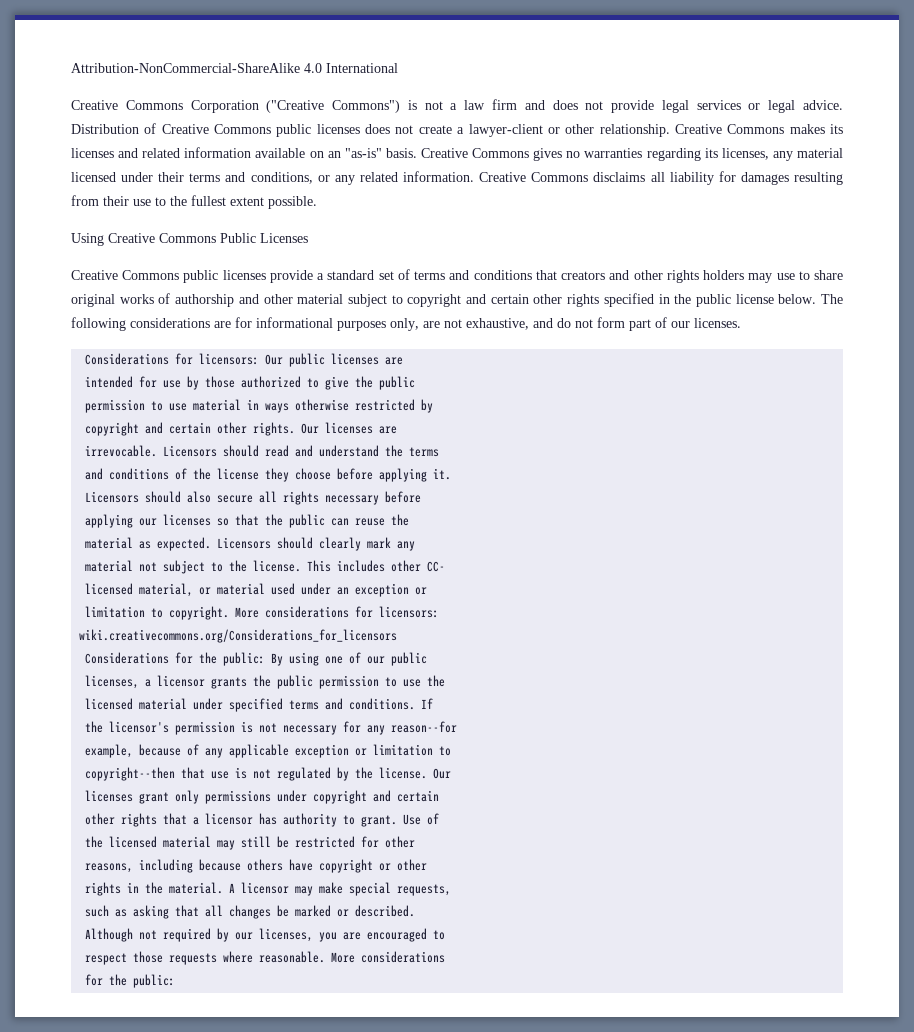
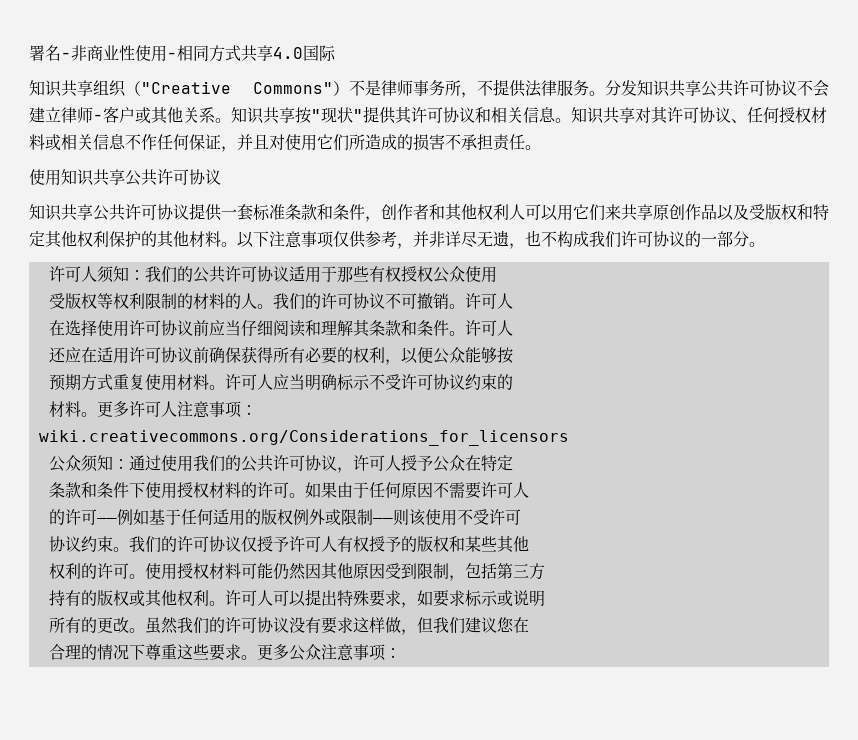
[71,63,398,73] [71,99,844,113] [71,123,844,137] [71,147,843,161] [71,171,844,185] [71,195,317,209] [71,233,308,246] [71,269,843,283] [71,293,844,307] [71,317,741,331] [85,353,404,367] [85,376,416,390] [85,399,434,413] [85,422,398,436] [85,445,440,457] [85,468,452,482] [85,491,422,505] [85,514,410,528] [85,537,416,551] [85,560,446,574] [85,583,428,597] [85,606,440,620] [79,629,398,643] [85,652,428,666] [85,675,446,689] [85,698,434,712] [85,721,458,735] [85,744,452,758] [85,767,452,781] [85,790,440,804] [85,813,440,827] [85,836,416,850] [85,859,428,873] [85,882,452,896] [85,905,416,919] [85,928,446,942] [85,951,446,965] [85,974,176,988] Attribution-NonCommercial-ShareAlike 4.0 International // Creative Commons Corporation ("Creative Commons") is not a law firm and does not provide legal services or legal advice. Distribution of Creative Commons public licenses does not create a lawyer-client or other relationship. Creative Commons makes its licenses and related information available on an "as-is" basis. Creative Commons gives no warranties regarding its licenses, any material licensed under their terms and conditions, or any related information. Creative Commons disclaims all liability for damages resulting from their use to the fullest extent possible. // Using Creative Commons Public Licenses // Creative Commons public licenses provide a standard set of terms and conditions that creators and other rights holders may use to share original works of authorship and other material subject to copyright and certain other rights specified in the public license below. The following considerations are for informational purposes only, are not exhaustive, and do not form part of our licenses. // Considerations for licensors: Our public licenses are // intended for use by those authorized to give the public // permission to use material in ways otherwise restricted by // copyright and certain other rights. Our licenses are // irrevocable. Licensors should read and understand the terms // and conditions of the license they choose before applying it. // Licensors should also secure all rights necessary before // applying our licenses so that the public can reuse the // material as expected. Licensors should clearly mark any // material not subject to the license. This includes other CC- // licensed material, or material used under an exception or // limitation to copyright. More considerations for licensors: // wiki.creativecommons.org/Considerations_for_licensors // Considerations for the public: By using one of our public // licenses, a licensor grants the public permission to use the // licensed material under specified terms and conditions. If // the licensor's permission is not necessary for any reason--for // example, because of any applicable exception or limitation to // copyright--then that use is not regulated by the license. Our // licenses grant only permissions under copyright and certain // other rights that a licensor has authority to grant. Use of // the licensed material may still be restricted for other // reasons, including because others have copyright or other // rights in the material. A licensor may make special requests, // such as asking that all changes be marked or described. // Although not required by our licenses, you are encouraged to // respect those requests where reasonable. More considerations // for the public: -> [29,45,336,62] [29,79,829,98] [29,106,827,124] [29,134,541,152] [29,169,221,186] [29,203,829,222] [29,230,765,249] [48,266,497,283] [48,293,513,310] [48,320,513,337] [48,346,513,365] [48,374,513,391] [48,401,257,418] [38,430,569,446] [48,455,513,473] [48,482,529,499] [48,509,521,526] [48,536,529,553] [48,563,545,581] [48,589,545,608] [48,617,529,635] [48,644,401,661] 署名-非商业性使用-相同方式共享4.0国际 // 知识共享组织（"Creative Commons"）不是律师事务所，不提供法律服务。分发知识共享公共许可协议不会建立律师-客户或其他关系。知识共享按"现状"提供其许可协议和相关信息。知识共享对其许可协议、任何授权材料或相关信息不作任何保证，并且对使用它们所造成的损害不承担责任。 // 使用知识共享公共许可协议 // 知识共享公共许可协议提供一套标准条款和条件，创作者和其他权利人可以用它们来共享原创作品以及受版权和特定其他权利保护的其他材料。以下注意事项仅供参考，并非详尽无遗，也不构成我们许可协议的一部分。 // 许可人须知：我们的公共许可协议适用于那些有权授权公众使用 // 受版权等权利限制的材料的人。我们的许可协议不可撤销。许可人 // 在选择使用许可协议前应当仔细阅读和理解其条款和条件。许可人 // 还应在适用许可协议前确保获得所有必要的权利，以便公众能够按 // 预期方式重复使用材料。许可人应当明确标示不受许可协议约束的 // 材料。更多许可人注意事项： // wiki.creativecommons.org/Considerations_for_licensors // 公众须知：通过使用我们的公共许可协议，许可人授予公众在特定 // 条款和条件下使用授权材料的许可。如果由于任何原因不需要许可人 // 的许可——例如基于任何适用的版权例外或限制——则该使用不受许可 // 协议约束。我们的许可协议仅授予许可人有权授予的版权和某些其他 // 权利的许可。使用授权材料可能仍然因其他原因受到限制，包括第三方 // 持有的版权或其他权利。许可人可以提出特殊要求，如要求标示或说明 // 所有的更改。虽然我们的许可协议没有要求这样做，但我们建议您在 // 合理的情况下尊重这些要求。更多公众注意事项：

